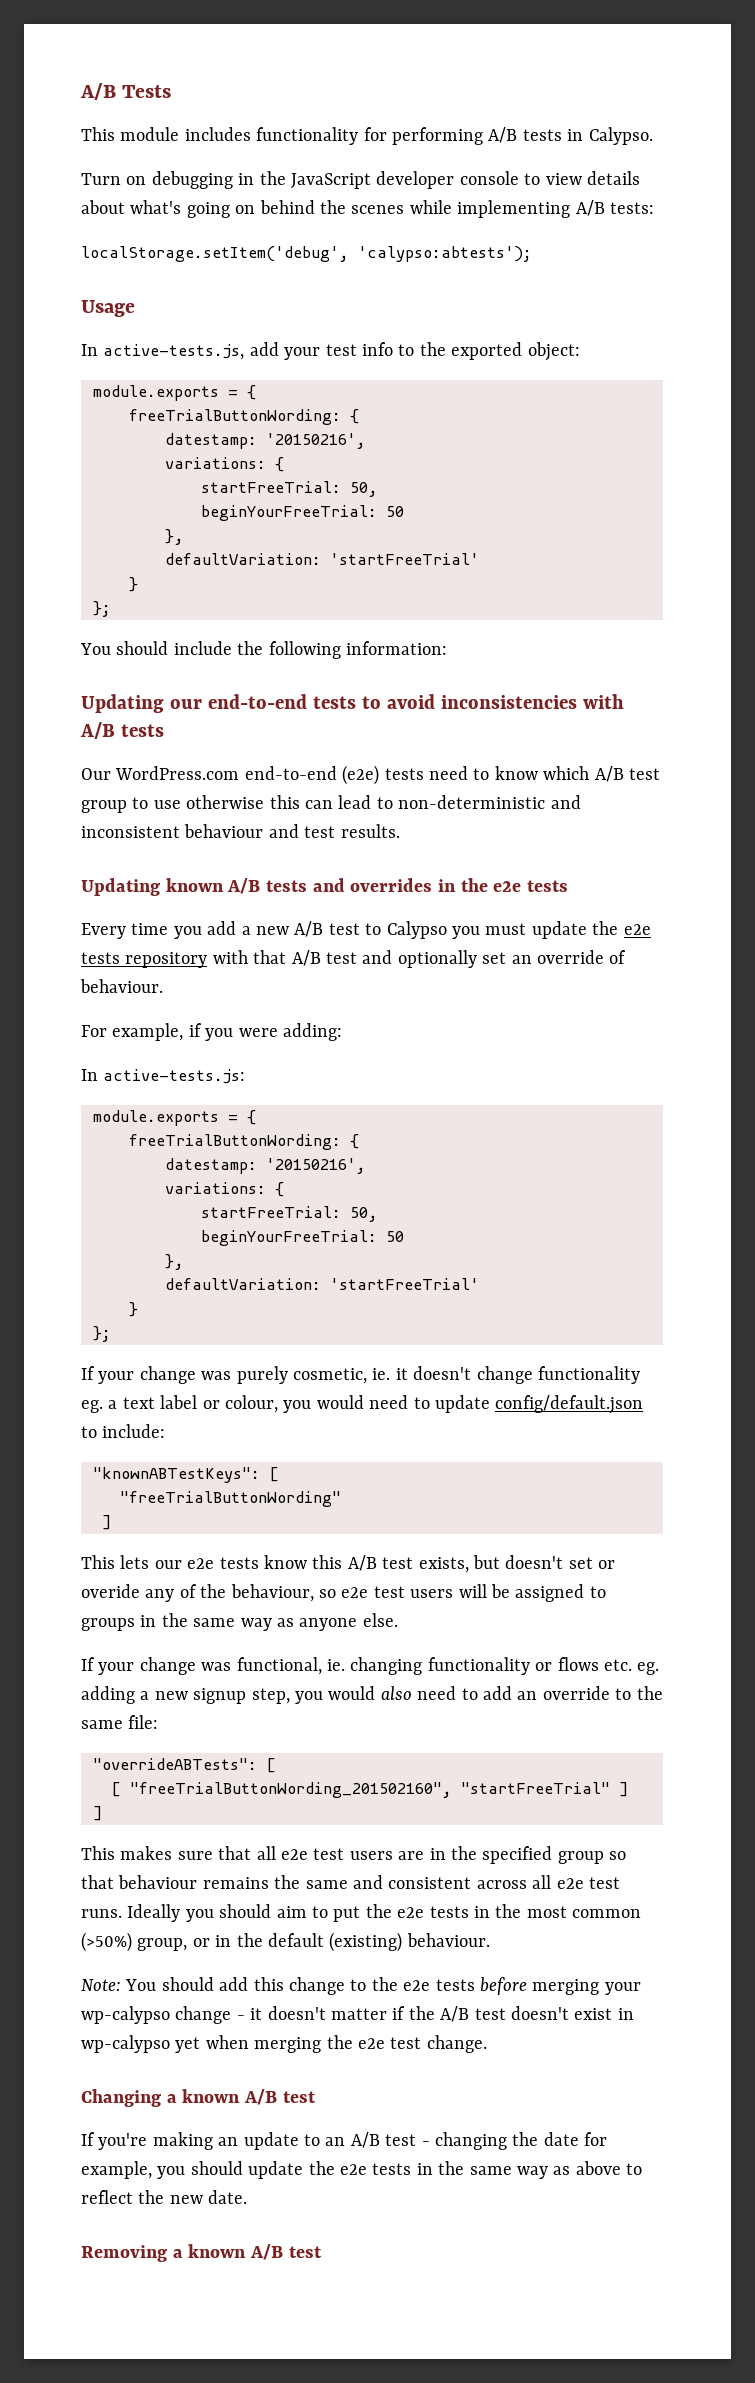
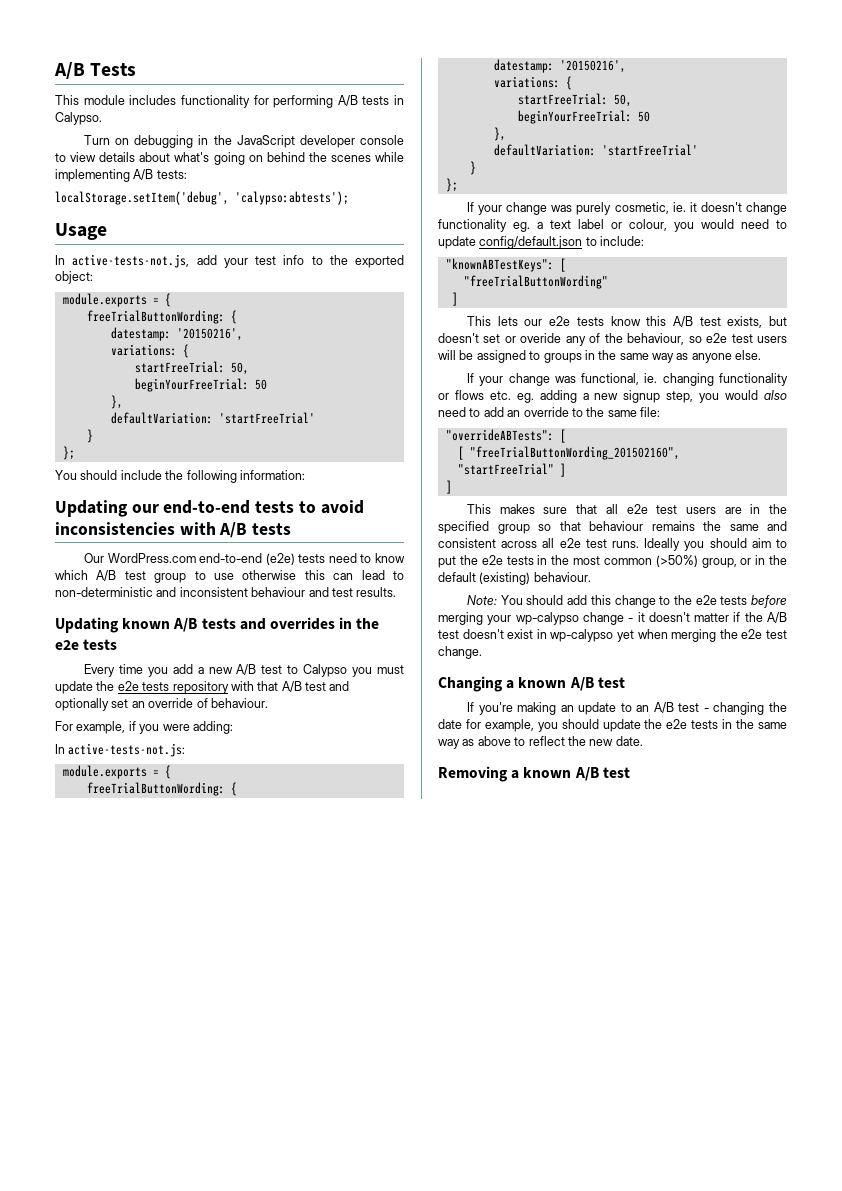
[103,344,245,360] active-tests.js, -> [72,254,190,268] active-tests-not.js,
[103,1069,246,1084] active-tests.js: -> [68,743,186,757] active-tests-not.js:

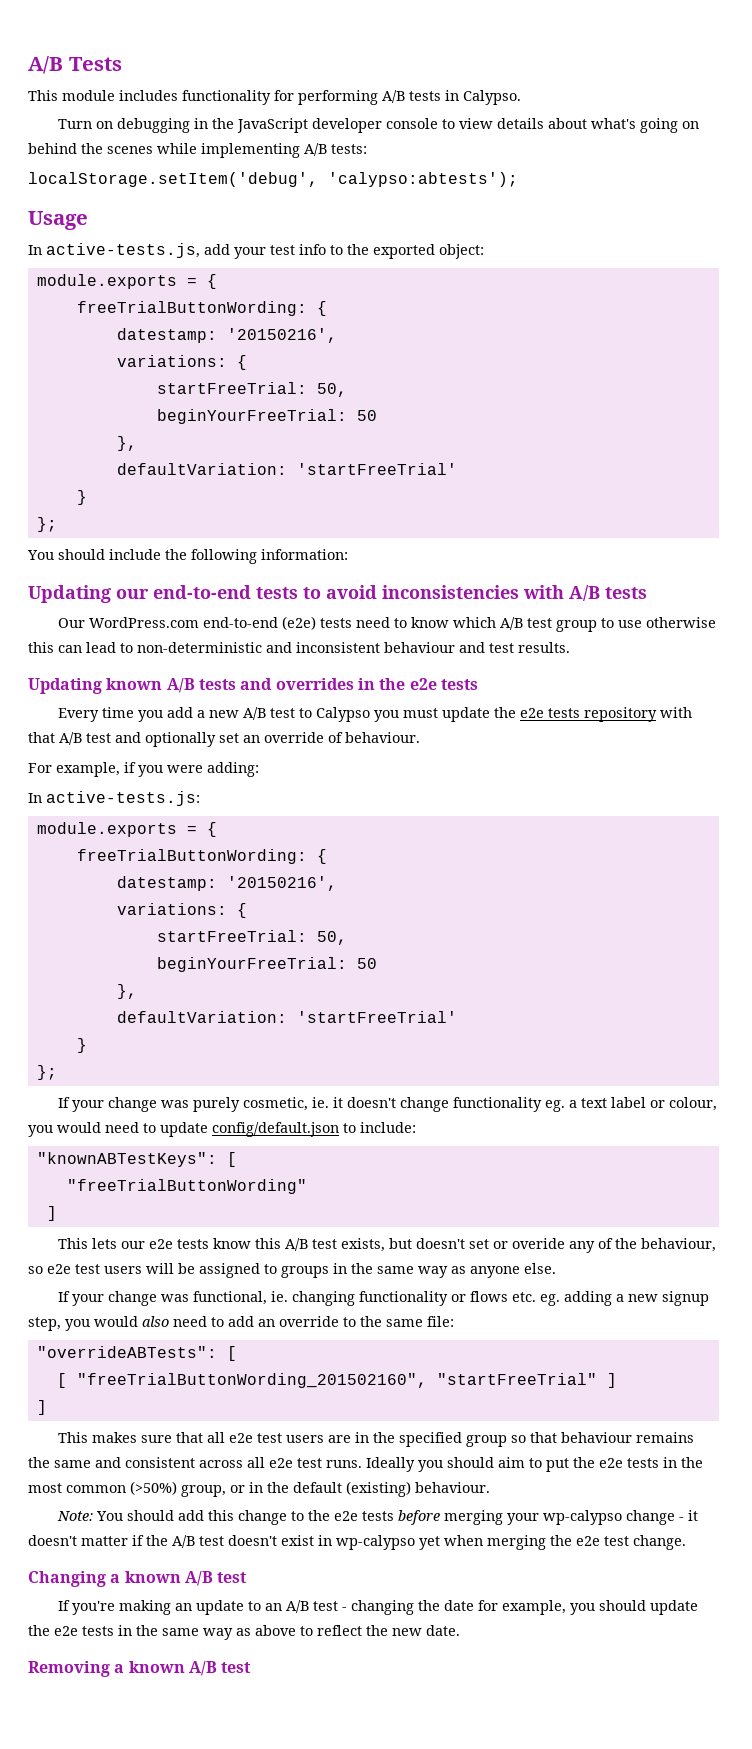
[72,254,190,268] active-tests-not.js, -> [46,243,200,258] active-tests.js,
[68,743,186,757] active-tests-not.js: -> [46,791,200,806] active-tests.js:

